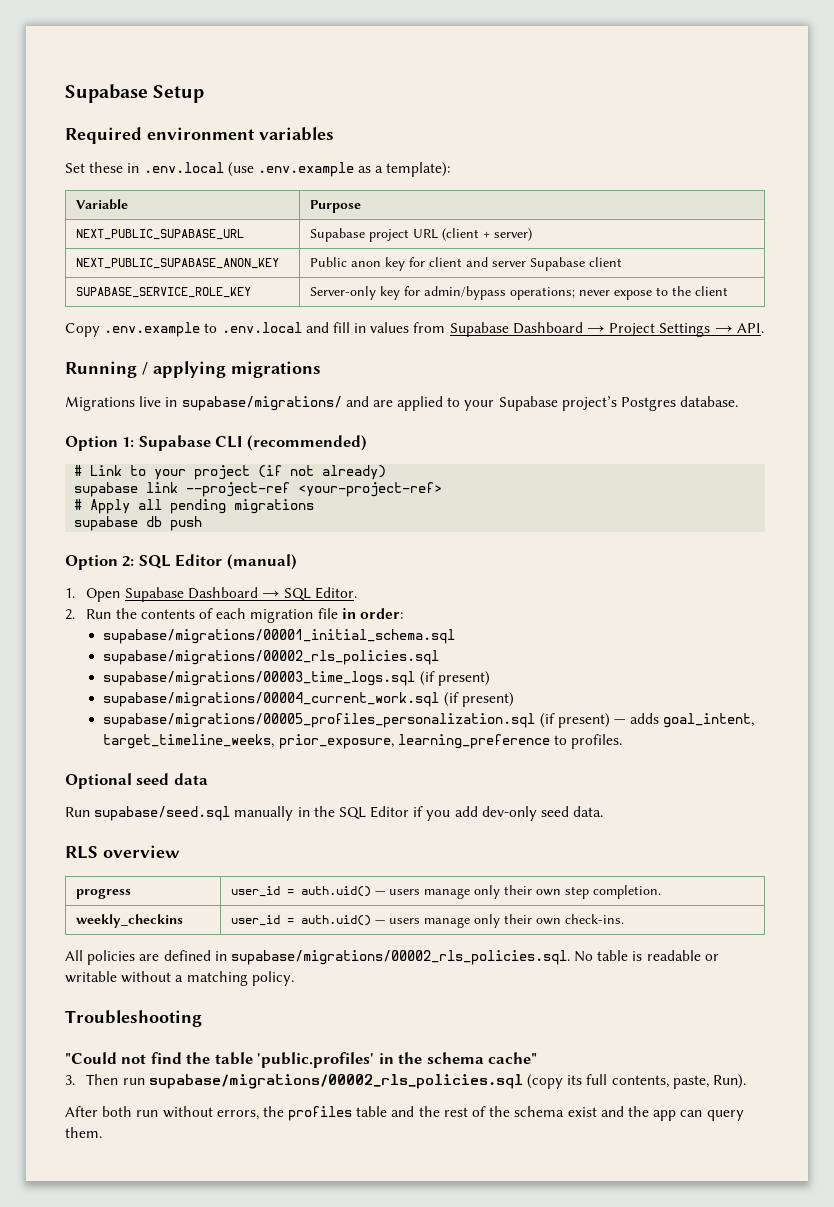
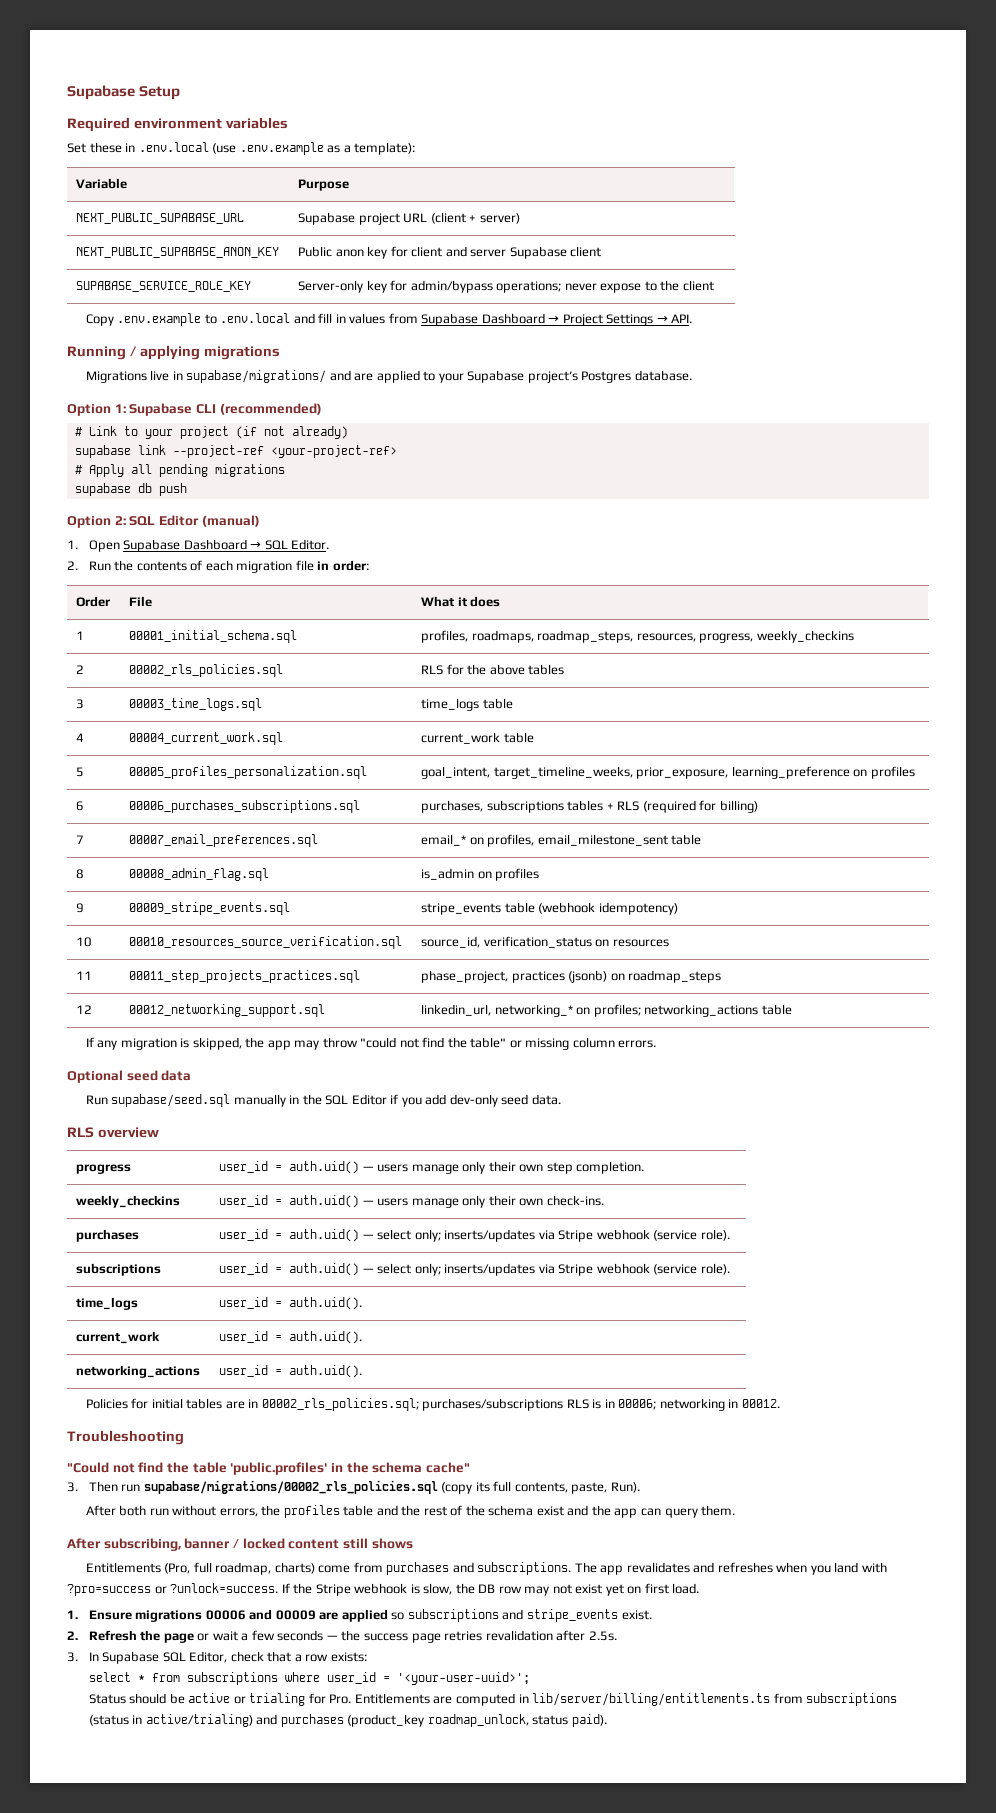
[103,629,456,644] [103,650,440,665] [103,671,490,686] [103,692,514,707] [103,713,755,728] [103,734,623,749] // supabase/migrations/00001_initial_schema.sql // supabase/migrations/00002_rls_policies.sql // supabase/migrations/00003_time_logs.sql (if present) // supabase/migrations/00004_current_work.sql (if present) // supabase/migrations/00005_profiles_personalization.sql (if present) — adds goal_intent, target_timeline_weeks, prior_exposure, learning_preference to profiles. -> [76,596,111,607] [129,596,153,607] [421,596,501,607] [76,631,85,640] [129,630,298,643] [421,630,854,643] [76,665,85,674] [129,664,284,677] [421,664,565,675] [76,699,85,709] [129,698,263,711] [421,698,513,711] [76,733,85,742] [129,732,284,745] [421,732,534,744] [76,767,85,777] [129,766,368,779] [421,766,915,779] [76,801,85,811] [129,800,361,813] [421,800,758,813] [76,835,85,844] [129,834,319,847] [421,834,702,847] [76,869,85,879] [129,868,270,881] [421,868,540,881] [76,903,85,913] [129,902,291,915] [421,902,678,915] [76,937,93,947] [129,936,403,949] [421,936,669,948] [76,971,93,980] [129,970,361,983] [421,970,722,983] [76,1005,93,1014] [129,1004,326,1017] [421,1004,792,1017] [85,1037,657,1050] // Order | File | What it does // 1 | 00001_initial_schema.sql | profiles, roadmaps, roadmap_steps, resources, progress, weekly_checkins // 2 | 00002_rls_policies.sql | RLS for the above tables // 3 | 00003_time_logs.sql | time_logs table // 4 | 00004_current_work.sql | current_work table // 5 | 00005_profiles_personalization.sql | goal_intent, target_timeline_weeks, prior_exposure, learning_preference on profiles // 6 | 00006_purchases_subscriptions.sql | purchases, subscriptions tables + RLS (required for billing) // 7 | 00007_email_preferences.sql | email_* on profiles, email_milestone_sent table // 8 | 00008_admin_flag.sql | is_admin on profiles // 9 | 00009_stripe_events.sql | stripe_events table (webhook idempotency) // 10 | 00010_resources_source_verification.sql | source_id, verification_status on resources // 11 | 00011_step_projects_practices.sql | phase_project, practices (jsonb) on roadmap_steps // 12 | 00012_networking_support.sql | linkedin_url, networking_* on profiles; networking_actions table // If any migration is skipped, the app may throw "could not find the table" or missing column errors.
[65,950,719,965] [65,971,294,986] // All policies are defined in supabase/migrations/00002_rls_policies.sql. No table is readable or writable without a matching policy. -> [76,1229,140,1242] [219,1229,730,1242] [76,1263,162,1276] [219,1263,730,1276] [76,1297,139,1310] [219,1297,363,1310] [76,1331,161,1344] [219,1331,363,1344] [76,1365,201,1378] [219,1365,363,1378] [85,1398,780,1411] // purchases | user_id = auth.uid() — select only; inserts/updates via Stripe webhook (service role). // subscriptions | user_id = auth.uid() — select only; inserts/updates via Stripe webhook (service role). // time_logs | user_id = auth.uid(). // current_work | user_id = auth.uid(). // networking_actions | user_id = auth.uid(). // Policies for initial tables are in 00002_rls_policies.sql; purchases/subscriptions RLS is in 00006; networking in 00012.
(102, 1132) none -> [67,1538,413,1551] [85,1562,887,1575] [67,1583,700,1596] [67,1609,652,1622] [67,1630,617,1643] [67,1651,367,1664] [88,1672,530,1685] [88,1693,898,1706] [88,1714,607,1727] // After subscribing, banner / locked content still shows // Entitlements (Pro, full roadmap, charts) come from purchases and subscriptions. The app revalidates and refreshes when you land with ?pro=success or ?unlock=success. If the Stripe webhook is slow, the DB row may not exist yet on first load. // 1. Ensure migrations 00006 and 00009 are applied so subscriptions and stripe_events exist. // 2. Refresh the page or wait a few seconds — the success page retries revalidation after 2.5s. // 3. In Supabase SQL Editor, check that a row exists: // select * from subscriptions where user_id = '<your-user-uuid>'; // Status should be active or trialing for Pro. Entitlements are computed in lib/server/billing/entitlements.ts from subscriptions (status in active/trialing) and purchases (product_key roadmap_unlock, status paid).

